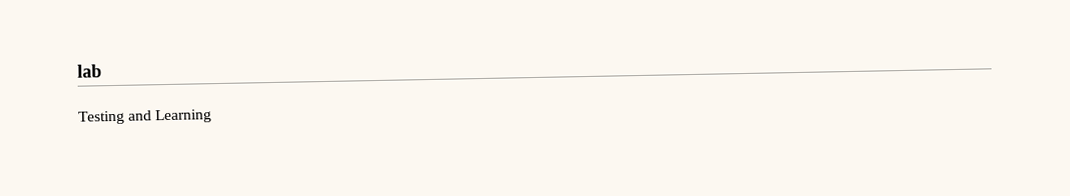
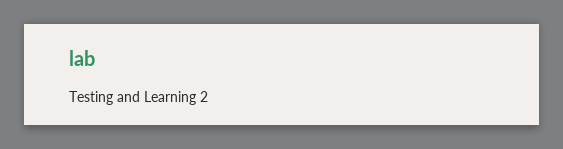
(213, 116) none -> [200,91,208,102] 2

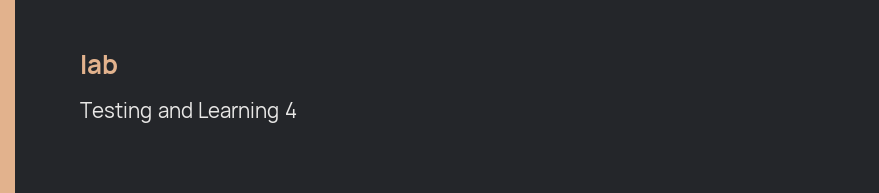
[200,91,208,102] 2 -> [284,102,297,118] 4

